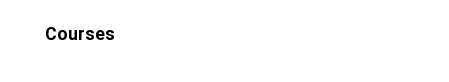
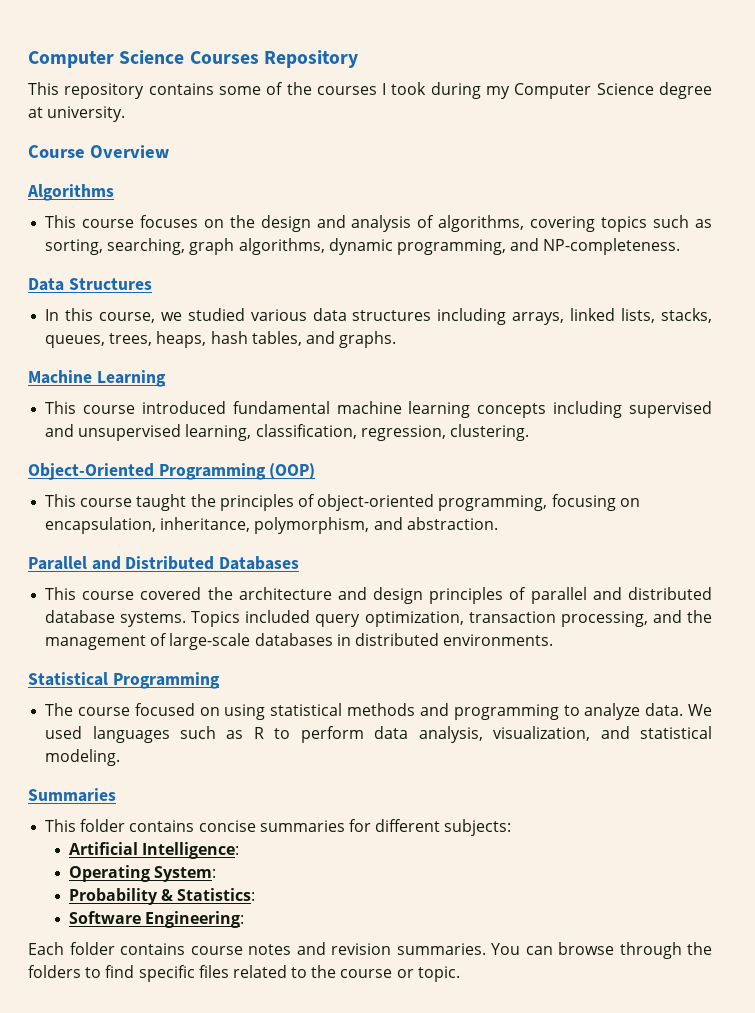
[45,27,115,40] Courses -> [28,50,358,68] [28,82,712,99] [28,106,126,122] [28,145,169,158] [27,184,114,201] [45,215,712,232] [45,238,681,255] [28,278,152,291] [45,308,713,325] [45,331,397,348] [28,370,166,387] [45,401,712,418] [45,424,529,441] [28,463,316,480] [45,494,640,511] [45,517,498,534] [28,556,300,570] [45,587,712,604] [45,610,713,627] [45,633,554,650] [28,672,220,689] [45,703,712,720] [45,726,713,743] [45,749,121,766] [28,788,116,802] [45,819,512,836] [68,842,239,859] [68,865,216,882] [68,888,256,905] [68,911,244,928] [28,942,712,959] [28,965,460,982] Computer Science Courses Repository // This repository contains some of the courses I took during my Computer Science degree at university. // Course Overview // Algorithms // This course focuses on the design and analysis of algorithms, covering topics such as sorting, searching, graph algorithms, dynamic programming, and NP-completeness. // Data Structures // In this course, we studied various data structures including arrays, linked lists, stacks, queues, trees, heaps, hash tables, and graphs. // Machine Learning // This course introduced fundamental machine learning concepts including supervised and unsupervised learning, classification, regression, clustering. // Object-Oriented Programming (OOP) // This course taught the principles of object-oriented programming, focusing on encapsulation, inheritance, polymorphism, and abstraction. // Parallel and Distributed Databases // This course covered the architecture and design principles of parallel and distributed database systems. Topics included query optimization, transaction processing, and the management of large-scale databases in distributed environments. // Statistical Programming // The course focused on using statistical methods and programming to analyze data. We used languages such as R to perform data analysis, visualization, and statistical modeling. // Summaries // This folder contains concise summaries for different subjects: // Artificial Intelligence: // Operating System: // Probability & Statistics: // Software Engineering: // Each folder contains course notes and revision summaries. You can browse through the folders to find specific files related to the course or topic.

